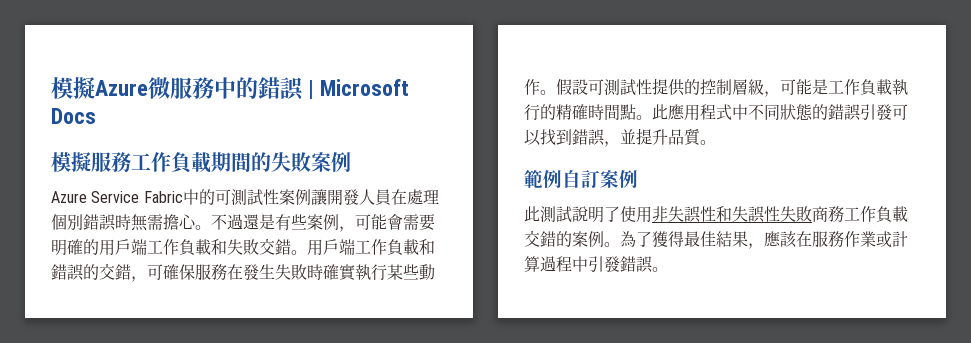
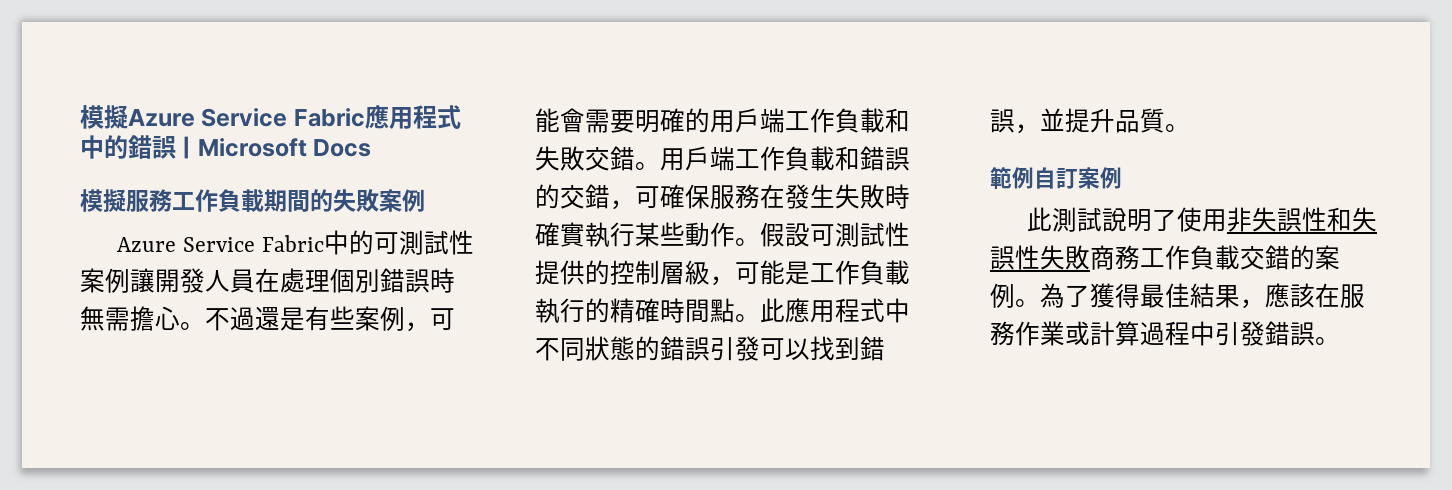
[148,77,214,99] 微服務 -> [201,105,461,129] Service Fabric應用程式

